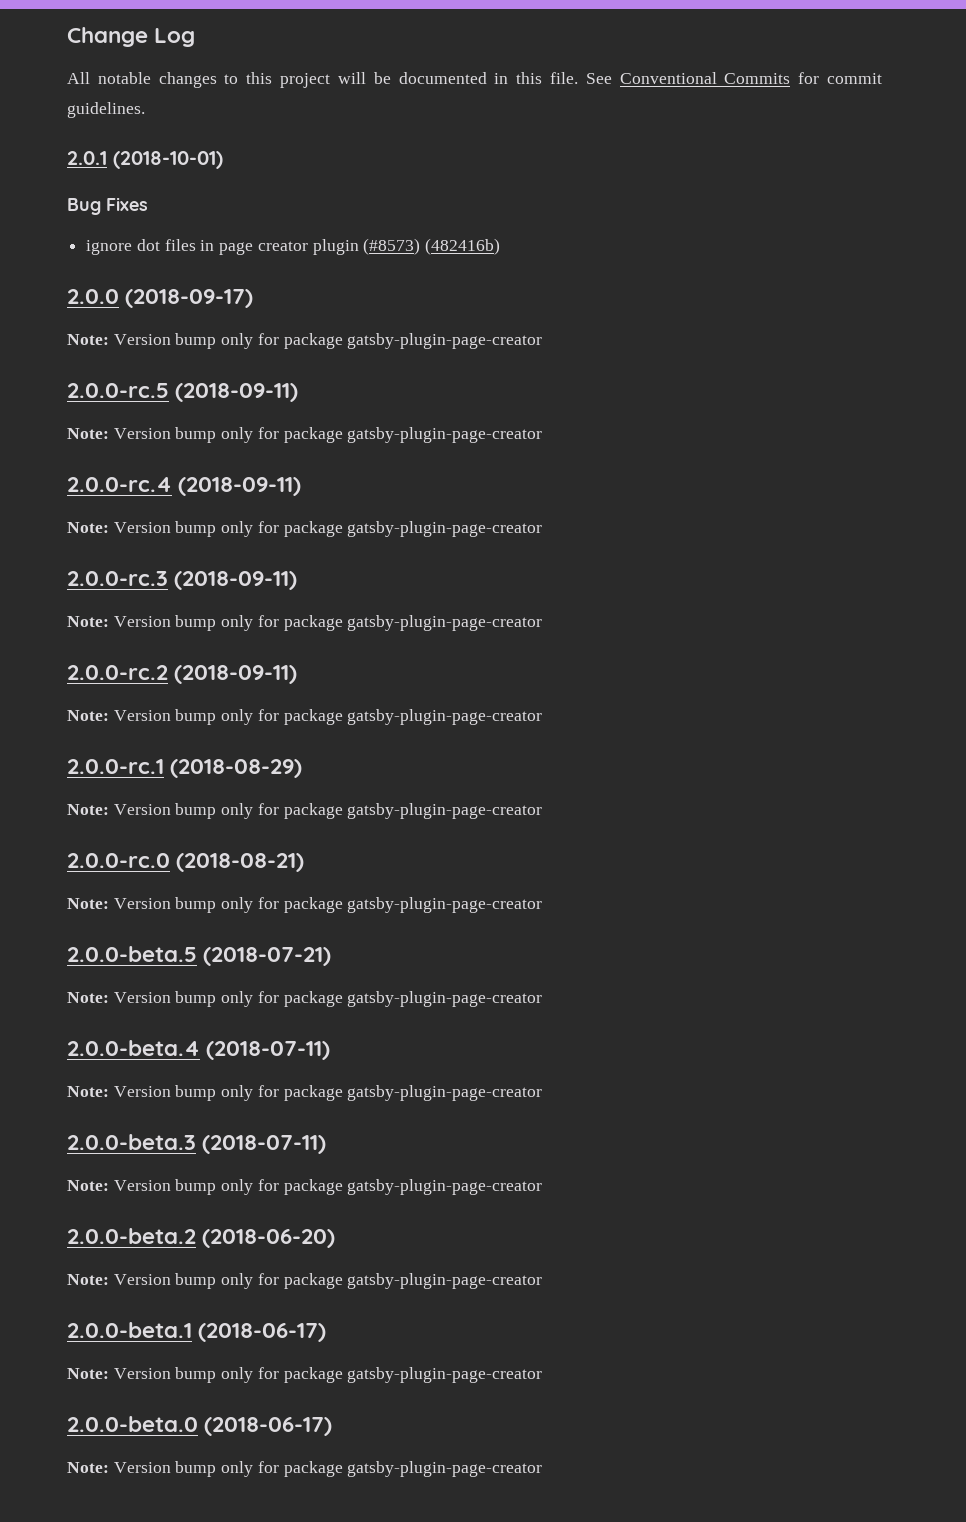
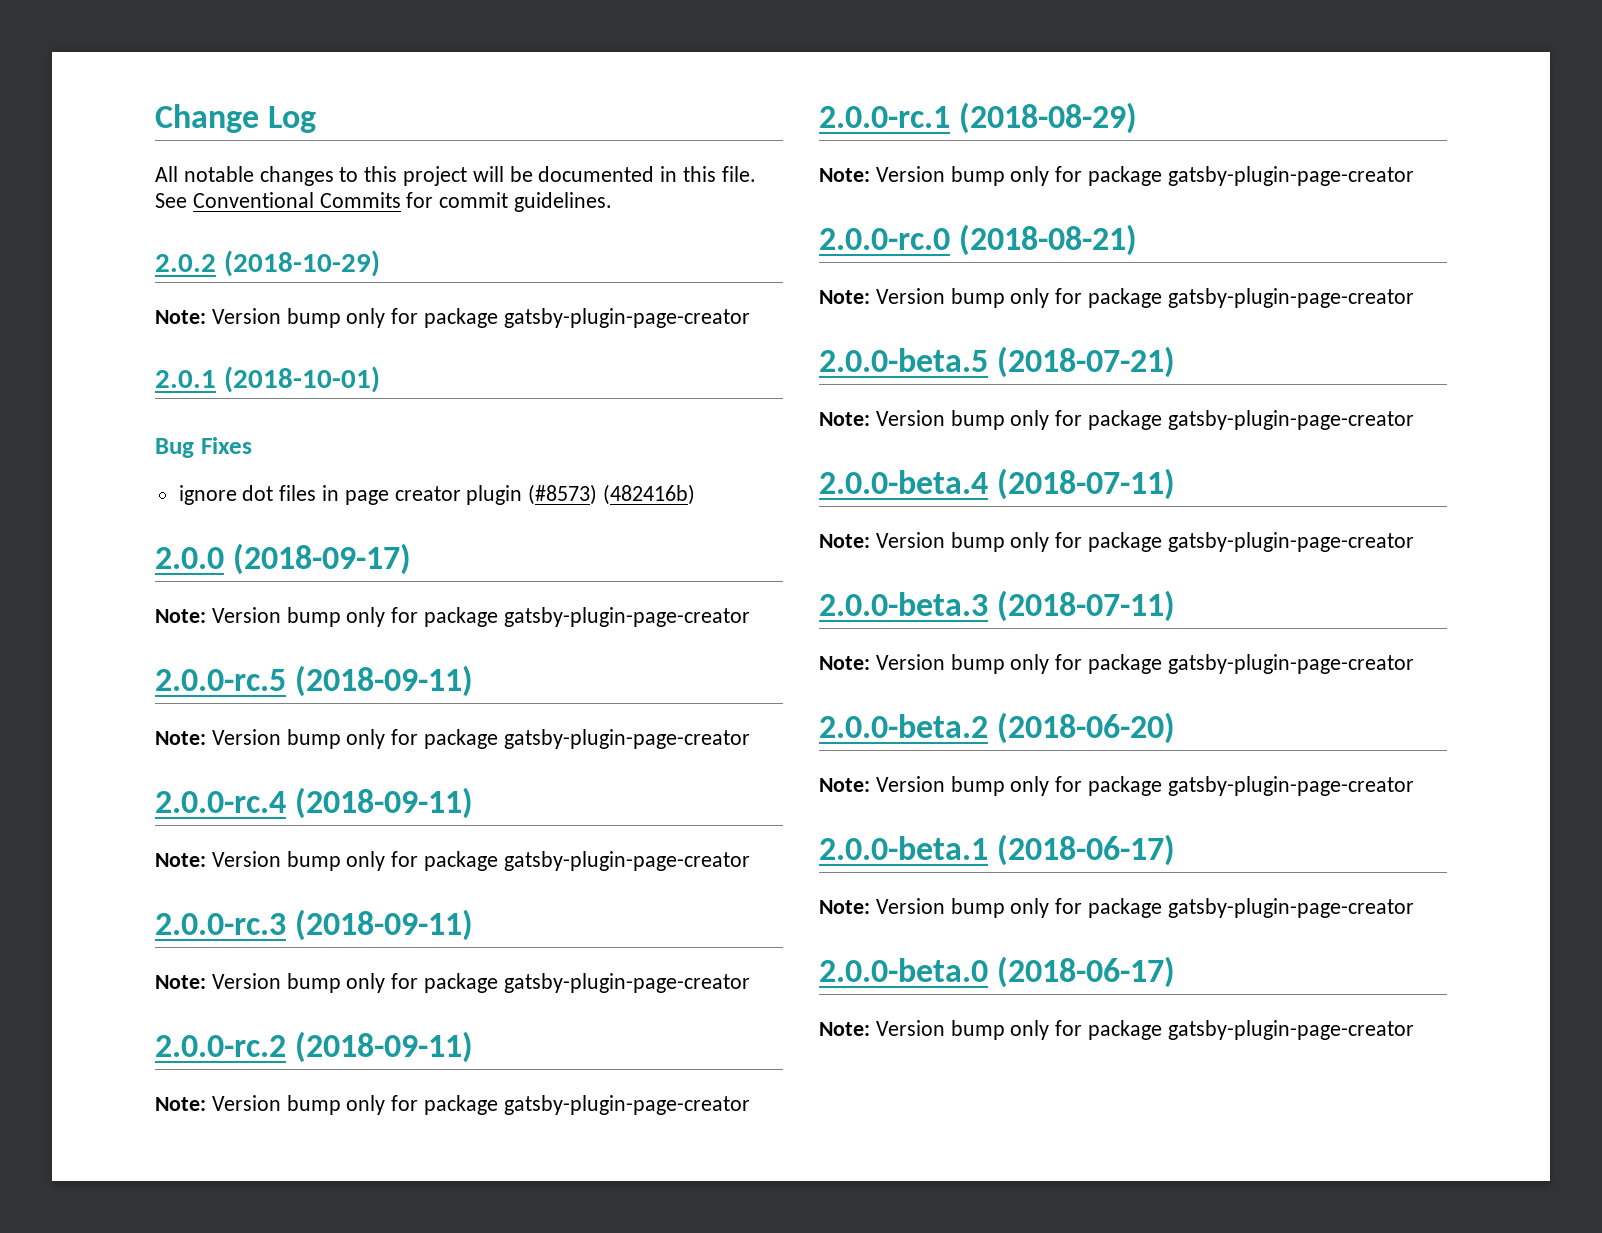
(145, 110) none -> [155,250,380,277] [155,308,750,328] // 2.0.2 (2018-10-29) // Note: Version bump only for package gatsby-plugin-page-creator

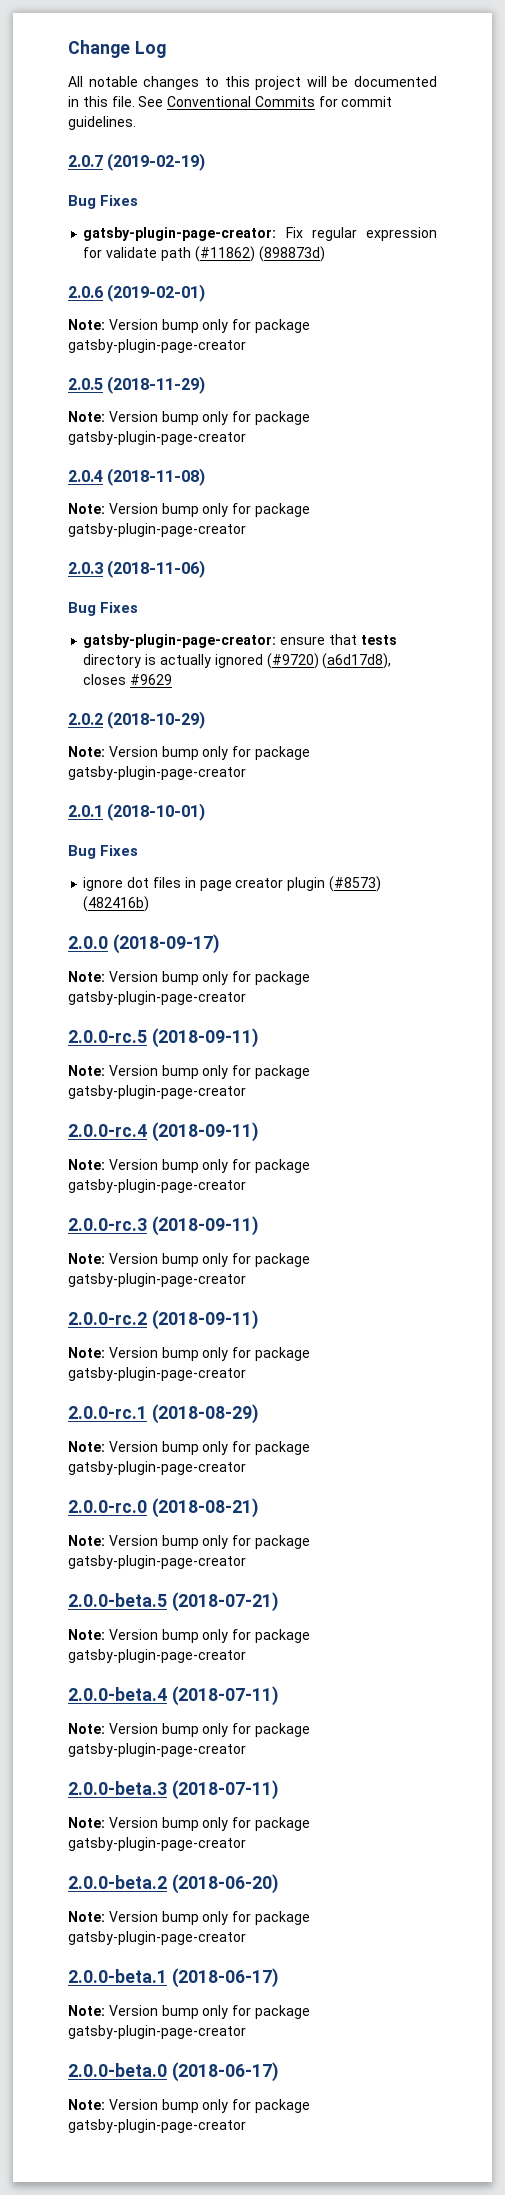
(613, 202) none -> [68,153,206,171] [68,195,139,209] [83,227,437,241] [83,246,325,262] [68,284,206,302] [68,319,310,333] [68,339,246,353] [68,376,206,394] [68,411,310,425] [68,431,246,445] [68,468,206,486] [68,503,310,517] [68,523,246,537] [68,560,206,578] [68,602,139,616] [83,634,397,648] [83,653,392,669] [83,674,173,685] // 2.0.7 (2019-02-19) // Bug Fixes // gatsby-plugin-page-creator: Fix regular expression for validate path (#11862) (898873d) // 2.0.6 (2019-02-01) // Note: Version bump only for package gatsby-plugin-page-creator // 2.0.5 (2018-11-29) // Note: Version bump only for package gatsby-plugin-page-creator // 2.0.4 (2018-11-08) // Note: Version bump only for package gatsby-plugin-page-creator // 2.0.3 (2018-11-06) // Bug Fixes // gatsby-plugin-page-creator: ensure that tests directory is actually ignored (#9720) (a6d17d8), closes #9629

